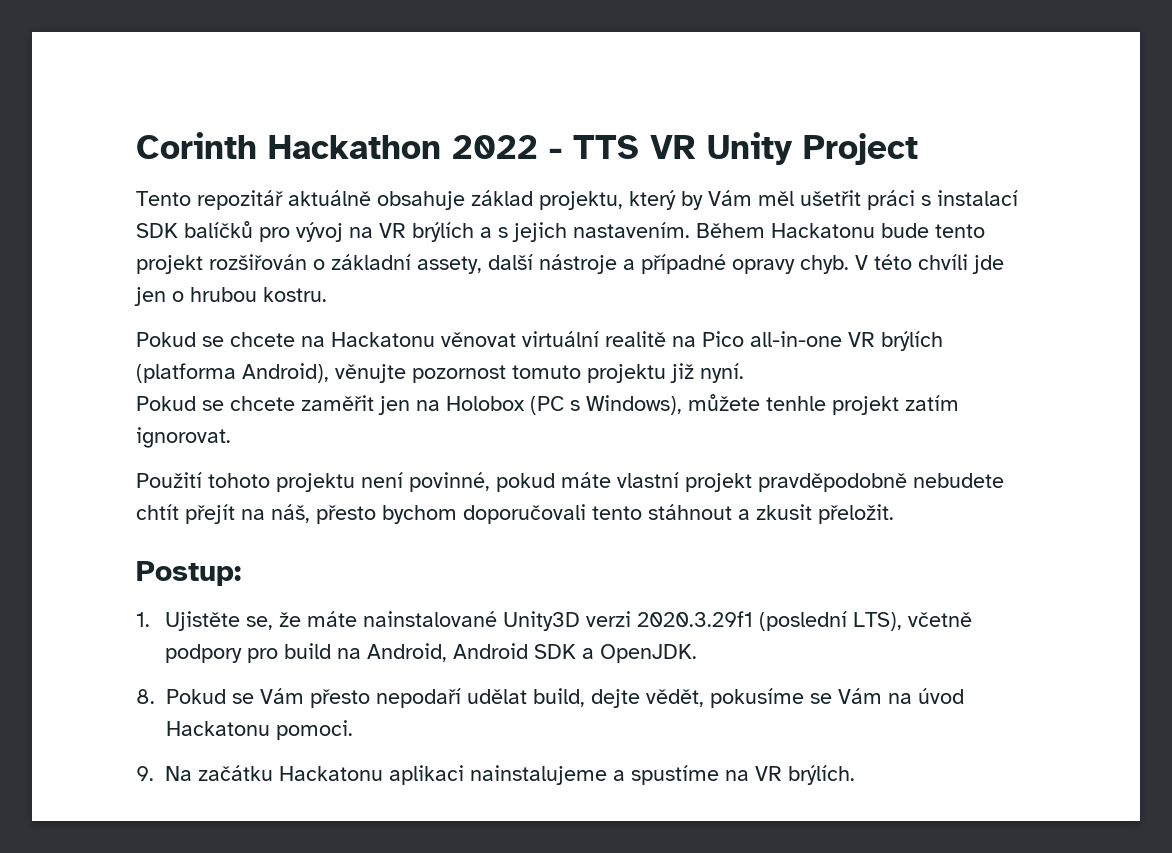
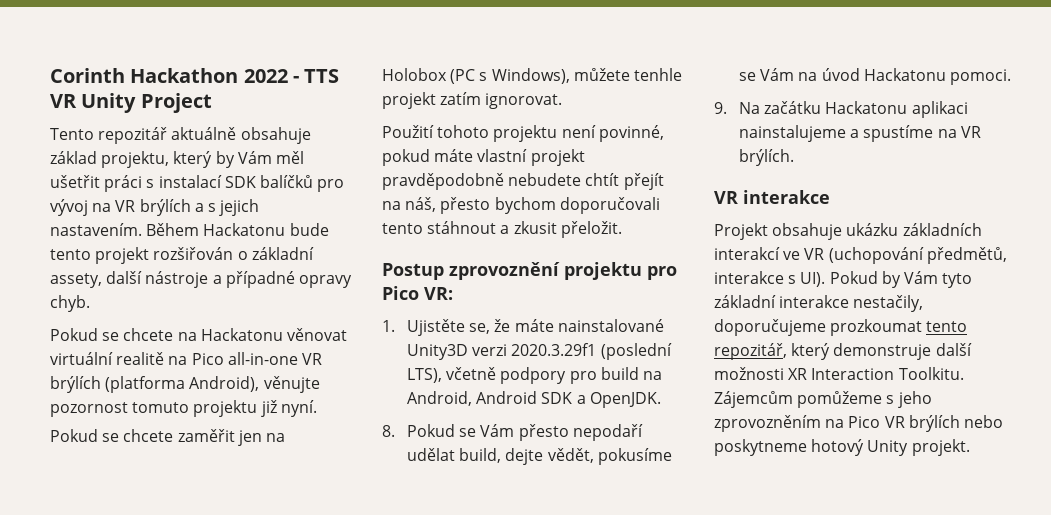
[855,254,1004,274] [134,287,327,306] V této chvíli jde jen o hrubou kostru. -> (90, 303) none
[136,561,241,586] Postup: -> [382,262,677,280] [382,286,453,300] Postup zprovoznění projektu pro Pico VR:
(855, 775) none -> [714,190,830,204] [714,223,982,240] [714,247,1007,264] [714,271,973,288] [714,295,924,312] [714,319,968,336] [714,343,972,360] [714,367,964,380] [714,391,932,408] [714,415,1003,432] [714,439,970,456] // VR interakce // Projekt obsahuje ukázku základních interakcí ve VR (uchopování předmětů, interakce s UI). Pokud by Vám tyto základní interakce nestačily, doporučujeme prozkoumat tento repozitář, který demonstruje další možnosti XR Interaction Toolkitu. Zájemcům pomůžeme s jeho zprovozněním na Pico VR brýlích nebo poskytneme hotový Unity projekt.

